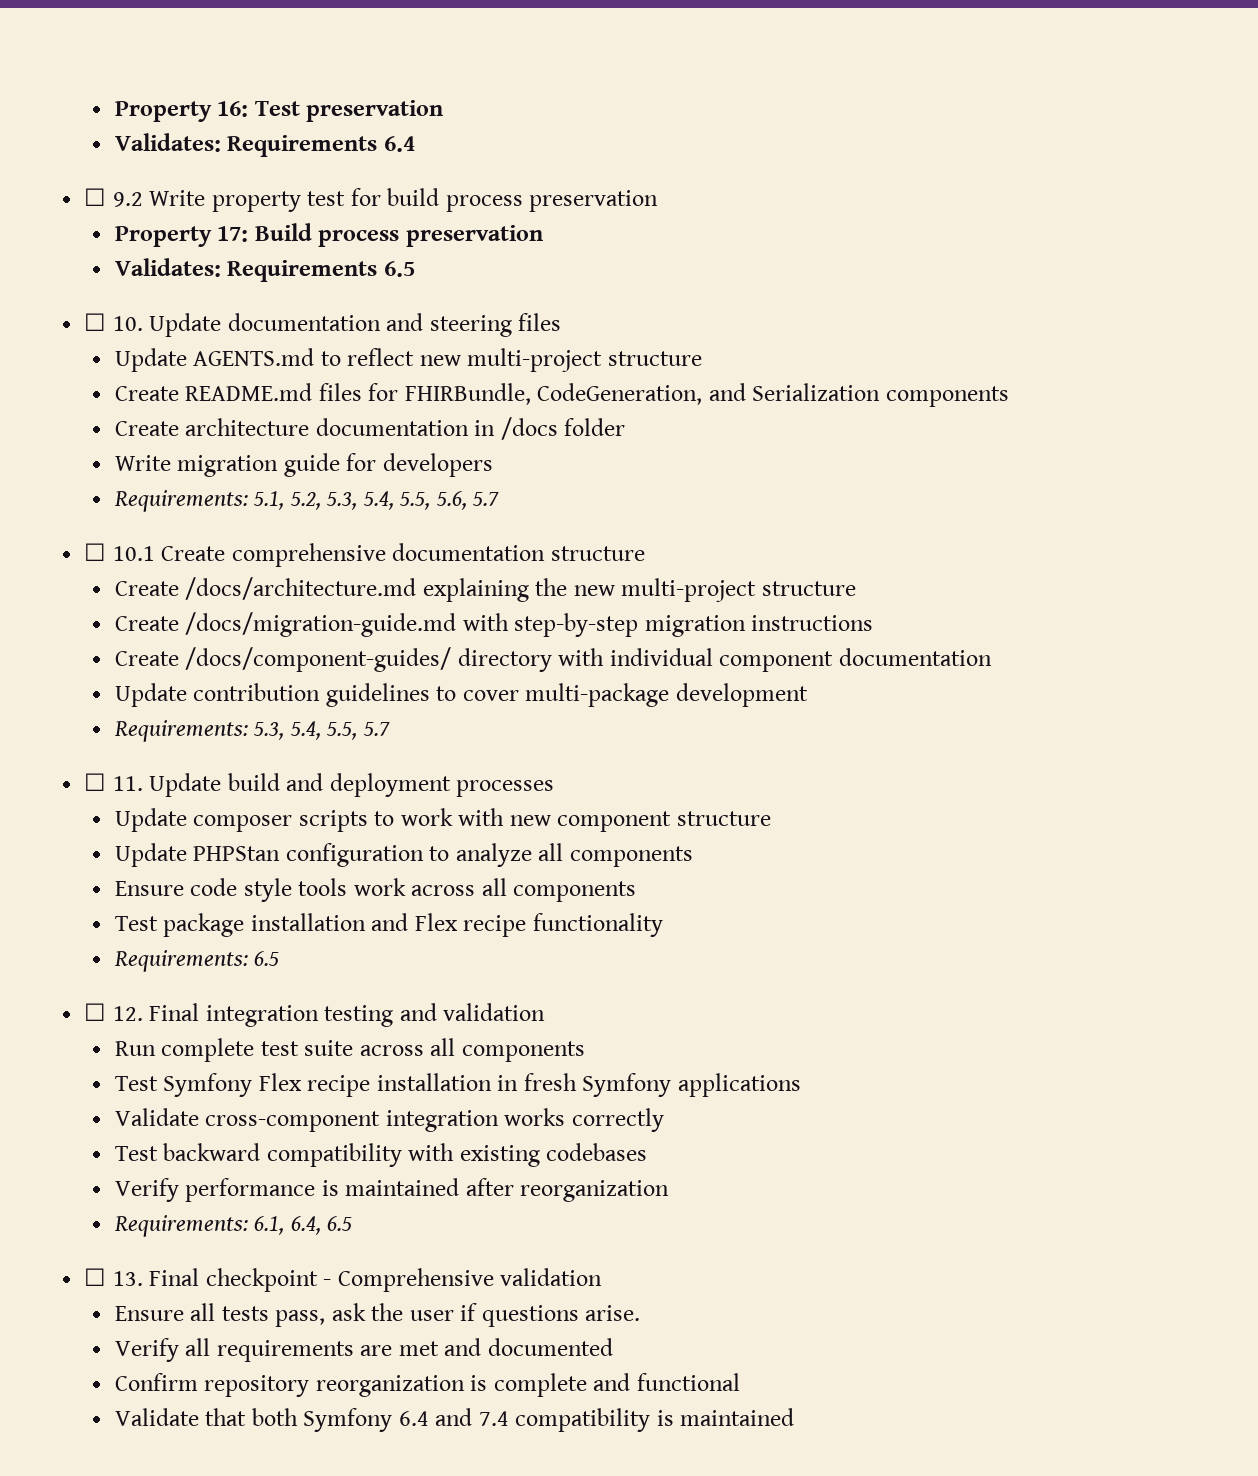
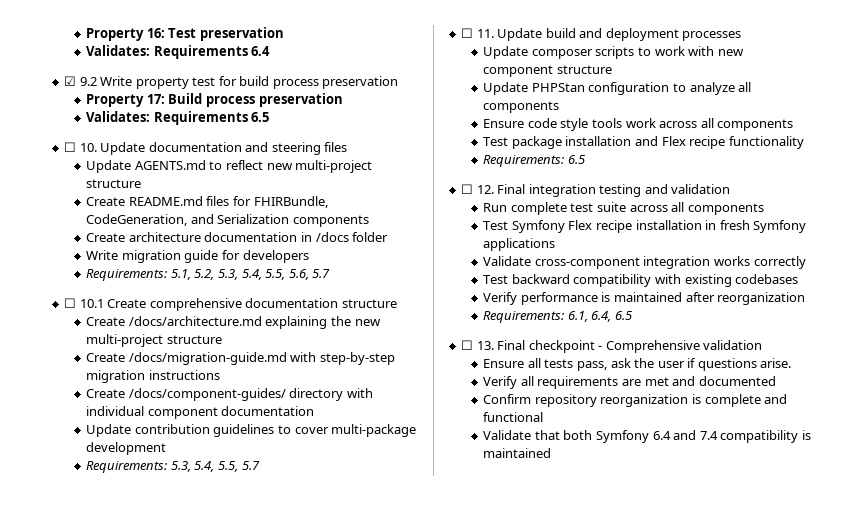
[84,188,107,206] ☐ -> [64,76,77,86] ☑

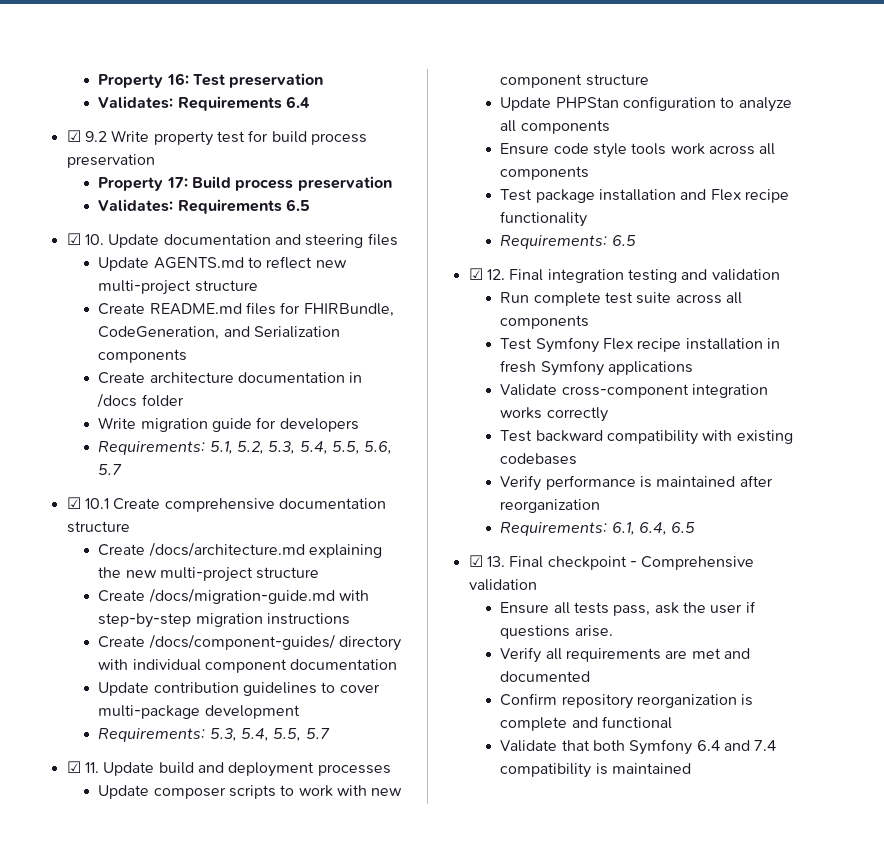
[64,142,77,152] ☐ -> [66,233,81,245] ☑
[64,298,77,308] ☐ -> [66,497,81,509] ☑
[461,28,474,38] ☐ -> [66,761,81,773] ☑
[461,184,474,194] ☐ -> [468,268,483,280] ☑
[461,340,474,350] ☐ -> [468,555,483,567] ☑

